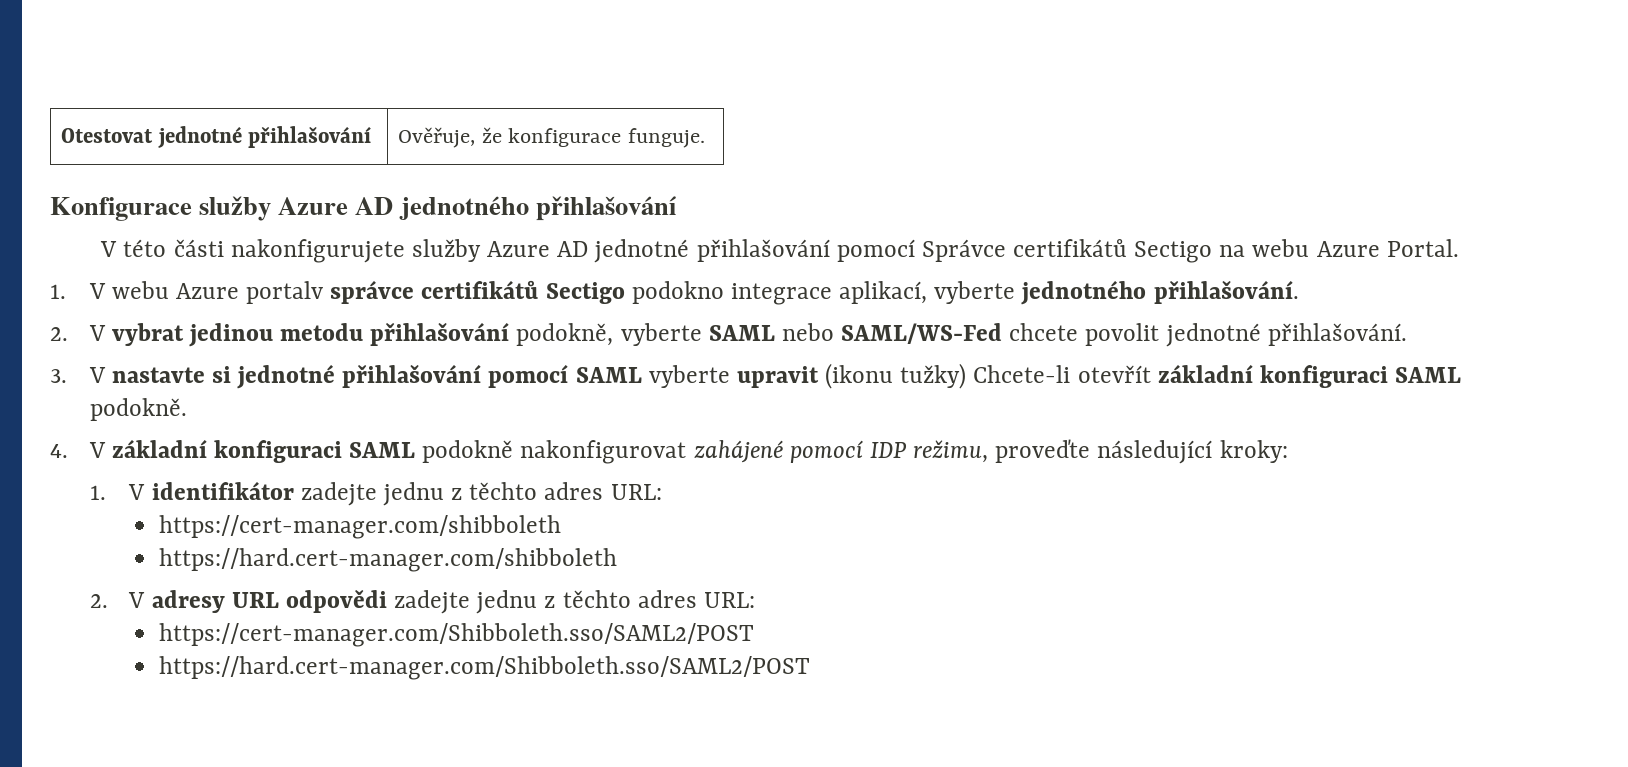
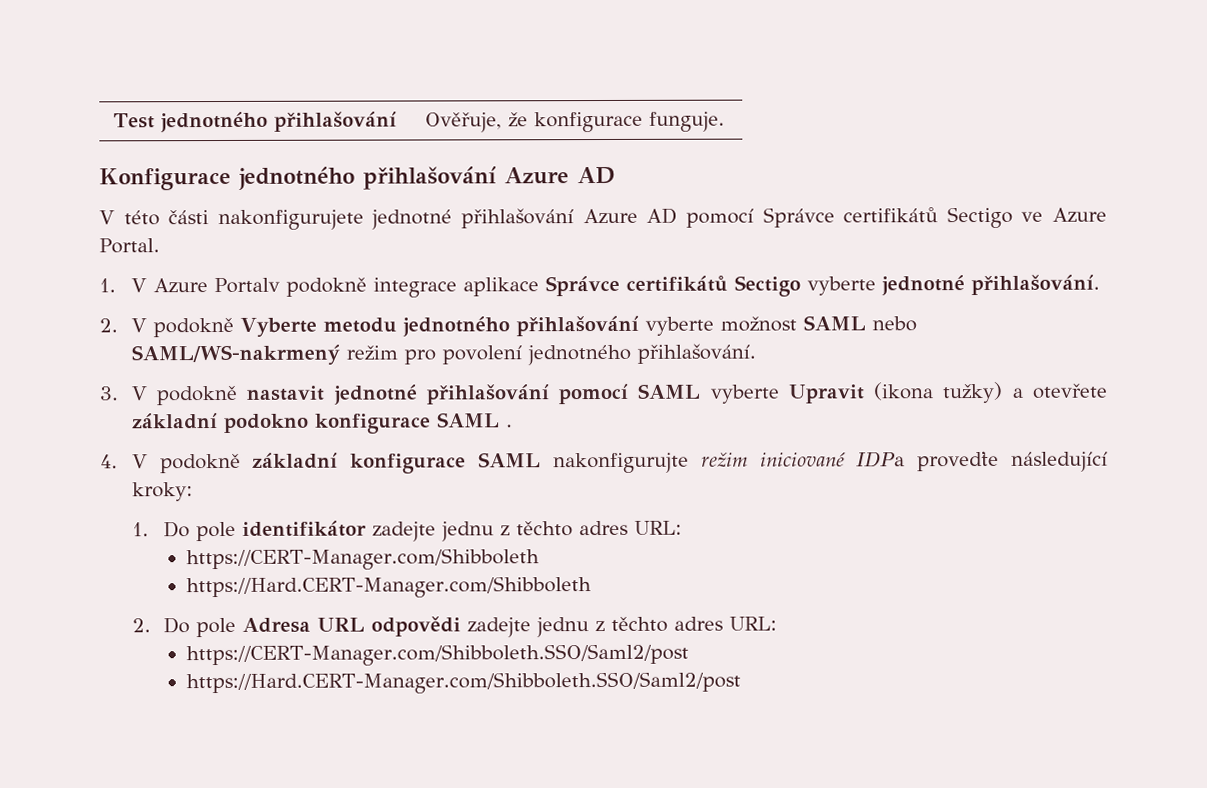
[61,126,242,148] Otestovat jednotné -> [113,111,269,133] Test jednotného
[199,196,676,221] služby Azure AD jednotného přihlašování -> [238,166,616,190] jednotného přihlašování Azure AD
[411,239,830,263] služby Azure AD jednotné přihlašování -> [371,207,678,230] jednotné přihlašování Azure AD
[1219,239,1310,257] na webu -> [1021,211,1044,222] ve
[111,280,1299,305] [50,322,1407,347] [50,366,232,383] webu Azure portalv správce certifikátů Sectigo podokno integrace aplikací, vyberte jednotného přihlašování. // 2. V vybrat jedinou metodu přihlašování podokně, vyberte SAML nebo SAML/WS-Fed chcete povolit jednotné přihlašování. // 3. V nastavte si -> [152,274,1100,298] [99,315,917,338] [130,343,756,366] [99,385,326,406] Azure Portalv podokně integrace aplikace Správce certifikátů Sectigo vyberte jednotné přihlašování. // 2. V podokně Vyberte metodu jednotného přihlašování vyberte možnost SAML nebo SAML/WS-nakrmený režim pro povolení jednotného přihlašování. // 3. V podokně nastavit
[736,363,1462,389] [89,398,187,421] [50,439,989,464] upravit (ikonu tužky) Chcete-li otevřít základní konfiguraci SAML podokně. // 4. V základní konfiguraci SAML podokně nakonfigurovat zahájené pomocí IDP režimu, -> [787,381,1109,404] [131,412,513,434] [100,451,906,474] Upravit (ikona tužky) a otevřete základní podokno konfigurace SAML . // 4. V podokně základní konfigurace SAML nakonfigurujte režim iniciované IDPa
[128,484,146,500] V -> [163,521,237,542] Do pole
[158,515,561,539] [158,548,617,572] [89,590,225,613] https://cert-manager.com/shibboleth // https://hard.cert-manager.com/shibboleth // 2. V adresy -> [185,548,540,571] [185,576,592,599] [131,617,312,638] https://CERT-Manager.com/Shibboleth // https://Hard.CERT-Manager.com/Shibboleth // 2. Do pole Adresa
[158,623,754,647] [158,656,810,680] https://cert-manager.com/Shibboleth.sso/SAML2/POST // https://hard.cert-manager.com/Shibboleth.sso/SAML2/POST -> [185,643,689,667] [185,671,741,695] https://CERT-Manager.com/Shibboleth.SSO/Saml2/post // https://Hard.CERT-Manager.com/Shibboleth.SSO/Saml2/post

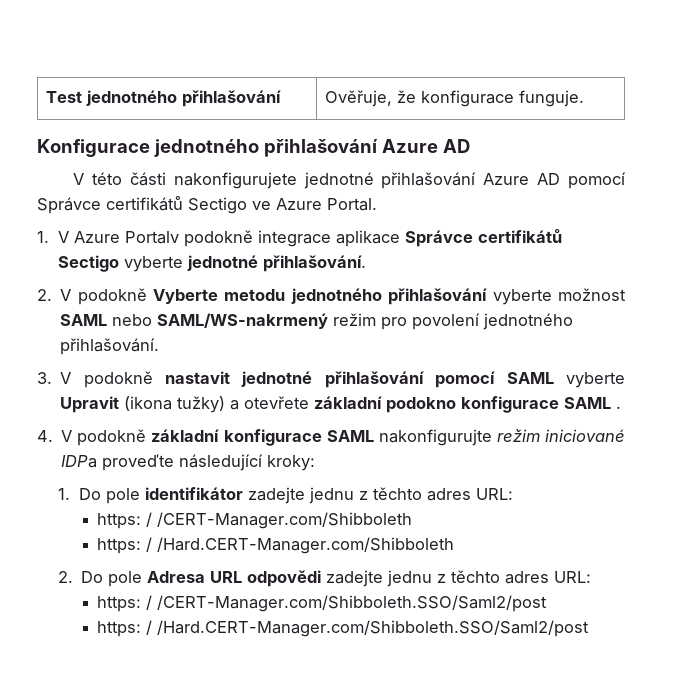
[185,548,540,571] [185,576,592,599] https://CERT-Manager.com/Shibboleth // https://Hard.CERT-Manager.com/Shibboleth -> [97,512,413,529] [97,537,455,554] https: / /CERT-Manager.com/Shibboleth // https: / /Hard.CERT-Manager.com/Shibboleth
[185,643,689,667] [185,671,741,695] https://CERT-Manager.com/Shibboleth.SSO/Saml2/post // https://Hard.CERT-Manager.com/Shibboleth.SSO/Saml2/post -> [97,595,548,612] [97,620,590,637] https: / /CERT-Manager.com/Shibboleth.SSO/Saml2/post // https: / /Hard.CERT-Manager.com/Shibboleth.SSO/Saml2/post

